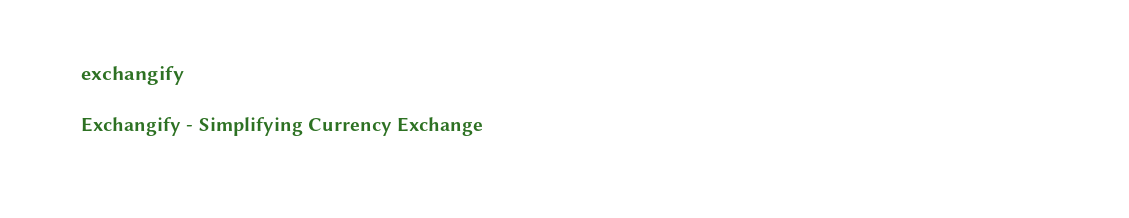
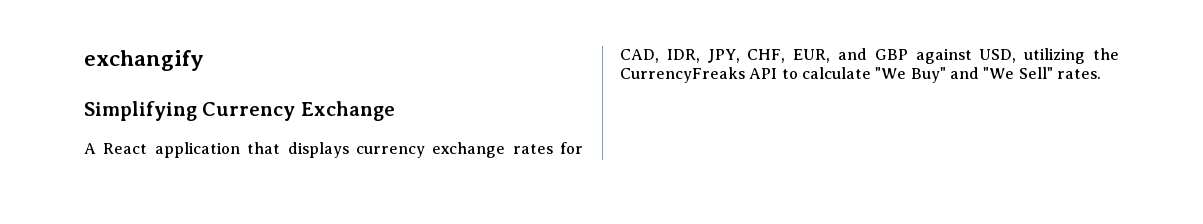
[81,117,194,136] Exchangify - -> (204, 60) none
(484, 126) none -> [84,142,583,158] [620,48,1119,64] [620,67,1101,83] // A React application that displays currency exchange rates for CAD, IDR, JPY, CHF, EUR, and GBP against USD, utilizing the CurrencyFreaks API to calculate "We Buy" and "We Sell" rates.

